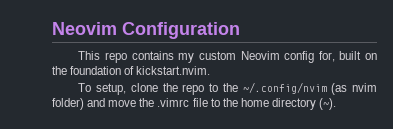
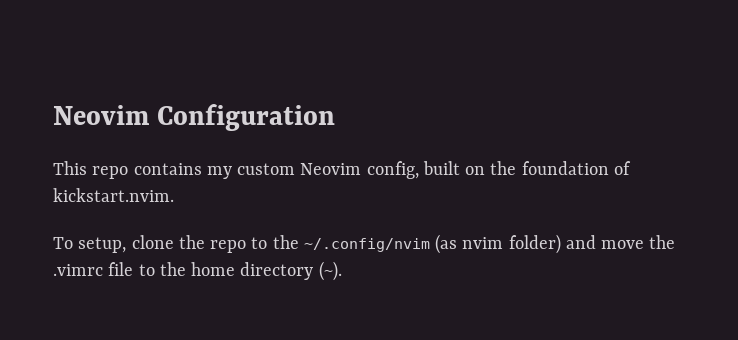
[284,51,335,63] config for, -> [366,161,419,179] config,

